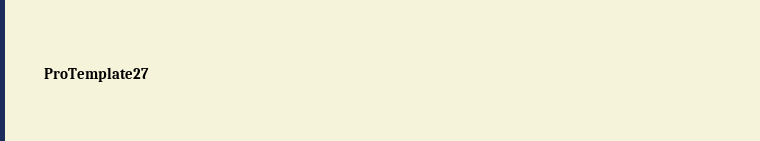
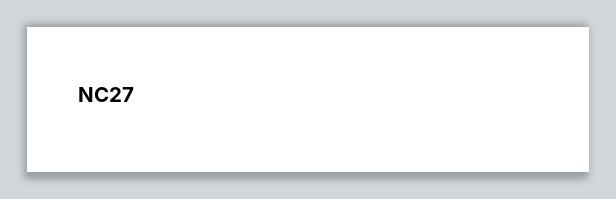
[44,67,149,82] ProTemplate27 -> [78,87,134,102] NC27

